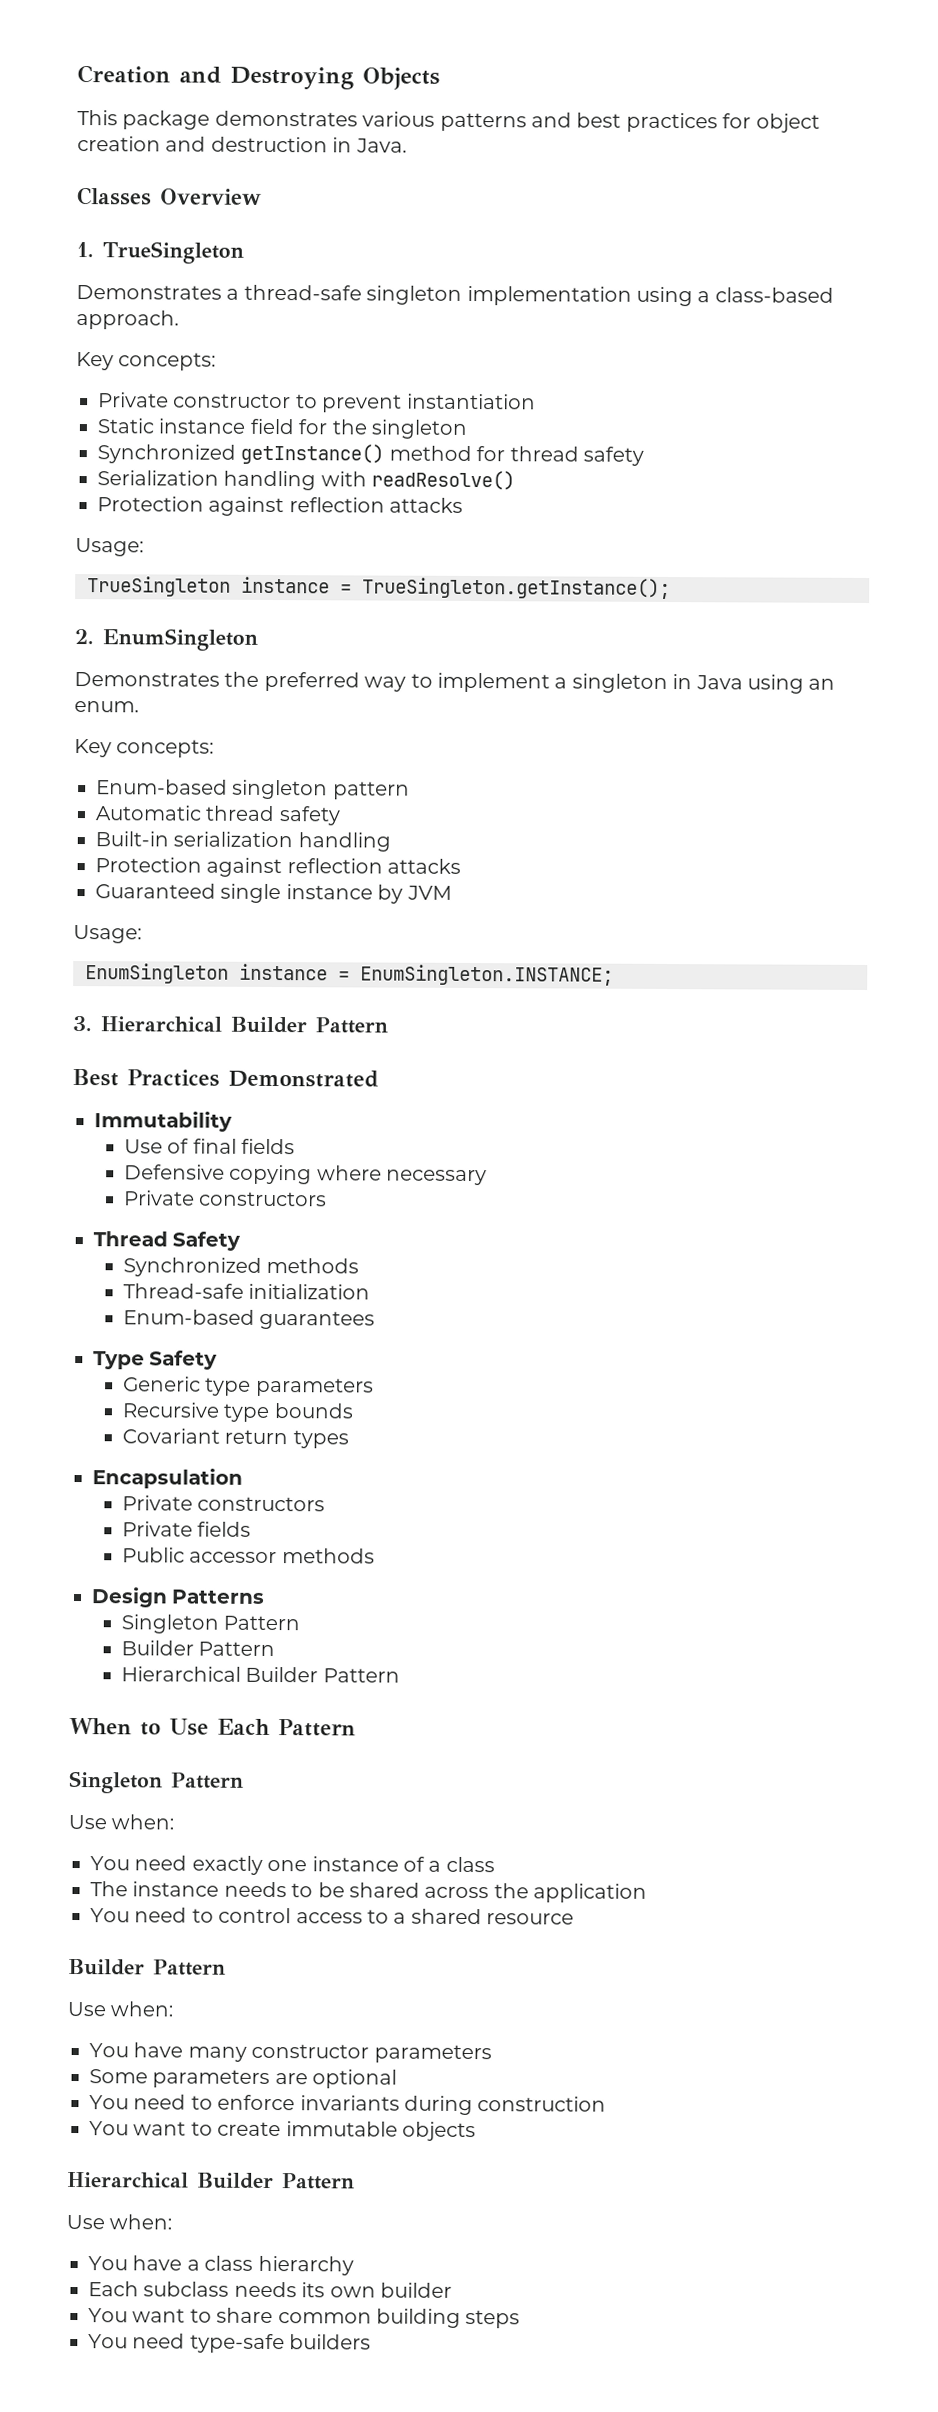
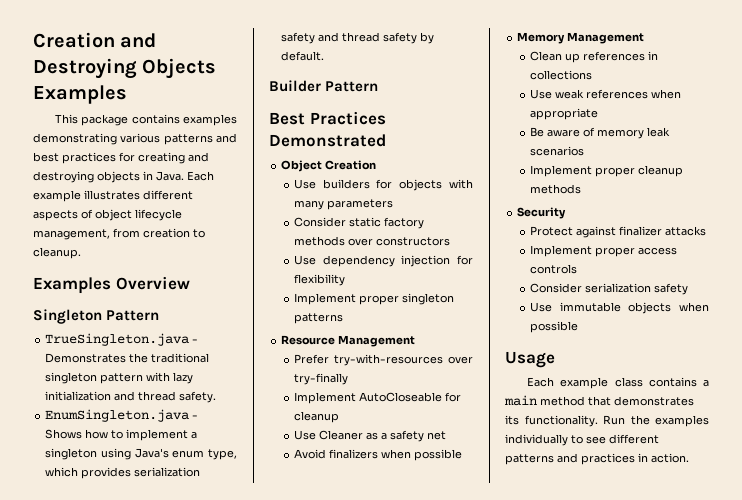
(440, 78) none -> [33,85,127,104] Examples
[214,110,358,127] demonstrates -> [131,114,237,126] [33,133,117,145] contains examples demonstrating
[755,113,820,133] [77,136,407,153] [77,187,262,206] [76,241,244,264] [76,284,834,307] [76,310,179,330] [76,352,217,371] [98,392,536,413] [97,418,467,439] [97,443,644,466] [97,470,516,491] [97,496,464,517] [75,537,144,557] [87,576,671,600] [74,628,258,651] [74,671,836,694] [74,700,139,713] [74,738,215,758] [96,779,410,800] [95,805,341,826] [95,831,391,852] [95,857,462,878] [95,883,452,904] [73,924,142,944] [85,963,614,986] [72,1015,222,1032] object creation and destruction in Java. // Classes Overview // 1. TrueSingleton // Demonstrates a thread-safe singleton implementation using a class-based approach. // Key concepts: // Private constructor to prevent instantiation // Static instance field for the singleton // Synchronized getInstance() method for thread safety // Serialization handling with readResolve() // Protection against reflection attacks // Usage: // TrueSingleton instance = TrueSingleton.getInstance(); // 2. EnumSingleton // Demonstrates the preferred way to implement a singleton in Java using an enum. // Key concepts: // Enum-based singleton pattern // Automatic thread safety // Built-in serialization handling // Protection against reflection attacks // Guaranteed single instance by JVM // Usage: // EnumSingleton instance = EnumSingleton.INSTANCE; // 3. Hierarchical -> [138,152,209,164] [33,171,214,183] [33,190,193,202] [33,209,182,221] [33,228,205,240] [33,247,81,259] [33,276,190,294] [33,309,160,324] [45,333,199,346] [45,353,210,363] [45,372,194,384] [45,391,217,403] [45,409,199,422] [45,429,198,441] [45,448,237,460] [45,467,201,479] [281,32,435,44] [281,51,325,61] creating and destroying objects in Java. Each example illustrates different aspects of object lifecycle management, from creation to cleanup. // Examples Overview // Singleton Pattern // TrueSingleton.java - Demonstrates the traditional singleton pattern with lazy initialization and thread safety. // EnumSingleton.java - Shows how to implement a singleton using Java's enum type, which provides serialization safety and thread safety by default. //
[94,1111,233,1132] [123,1138,295,1155] [123,1164,487,1186] [122,1190,328,1207] [93,1231,242,1251] [122,1257,360,1277] [122,1283,371,1300] [122,1309,376,1330] [93,1350,219,1370] [122,1376,374,1397] [121,1402,353,1422] [121,1428,349,1449] [92,1468,243,1489] [121,1495,326,1512] [121,1521,252,1537] [121,1547,375,1564] [91,1587,266,1608] [120,1614,301,1634] [120,1640,276,1657] [120,1666,400,1683] [69,1717,356,1737] [69,1770,244,1794] [68,1814,175,1830] [90,1855,495,1875] [90,1881,648,1903] [90,1907,575,1925] [68,1958,226,1976] [67,2001,174,2017] [89,2042,492,2064] [89,2069,398,2089] [89,2094,607,2116] [89,2121,476,2142] [67,2171,355,2190] [66,2214,173,2230] [88,2255,354,2276] [88,2281,452,2298] [88,2307,521,2329] [88,2333,372,2354] Immutability // Use of final fields // Defensive copying where necessary // Private constructors // Thread Safety // Synchronized methods // Thread-safe initialization // Enum-based guarantees // Type Safety // Generic type parameters // Recursive type bounds // Covariant return types // Encapsulation // Private constructors // Private fields // Public accessor methods // Design Patterns // Singleton Pattern // Builder Pattern // Hierarchical Builder Pattern // When to Use Each Pattern // Singleton Pattern // Use when: // You need exactly one instance of a class // The instance needs to be shared across the application // You need to control access to a shared resource // Builder Pattern // Use when: // You have many constructor parameters // Some parameters are optional // You need to enforce invariants during construction // You want to create immutable objects // Hierarchical Builder Pattern // Use when: // You have a class hierarchy // Each subclass needs its own builder // You want to share common building steps // You need type-safe builders -> [281,160,377,172] [293,179,473,191] [293,199,393,210] [293,217,424,229] [293,236,450,246] [293,255,473,267] [293,274,345,286] [293,293,454,305] [293,313,343,324] [281,335,416,347] [293,354,473,366] [293,373,348,385] [293,392,461,404] [293,411,339,423] [293,430,446,442] [293,449,462,461] [517,32,645,44] [529,51,658,63] [529,70,592,80] [529,89,681,99] [529,108,598,120] [529,127,670,139] [529,146,584,156] [529,165,683,177] [529,184,581,194] [517,207,567,219] [529,226,706,238] [529,245,677,257] [529,264,577,274] [529,283,688,295] [529,302,709,314] [529,321,578,333] [505,351,555,368] [527,377,709,389] [504,395,694,406] [505,415,709,427] [505,434,659,446] [505,453,689,465] Object Creation // Use builders for objects with many parameters // Consider static factory methods over constructors // Use dependency injection for flexibility // Implement proper singleton patterns // Resource Management // Prefer try-with-resources over try-finally // Implement AutoCloseable for cleanup // Use Cleaner as a safety net // Avoid finalizers when possible // Memory Management // Clean up references in collections // Use weak references when appropriate // Be aware of memory leak scenarios // Implement proper cleanup methods // Security // Protect against finalizer attacks // Implement proper access controls // Consider serialization safety // Use immutable objects when possible // Usage // Each example class contains a main method that demonstrates its functionality. Run the examples individually to see different patterns and practices in action.

